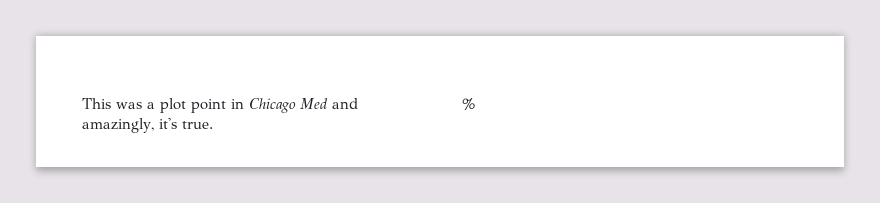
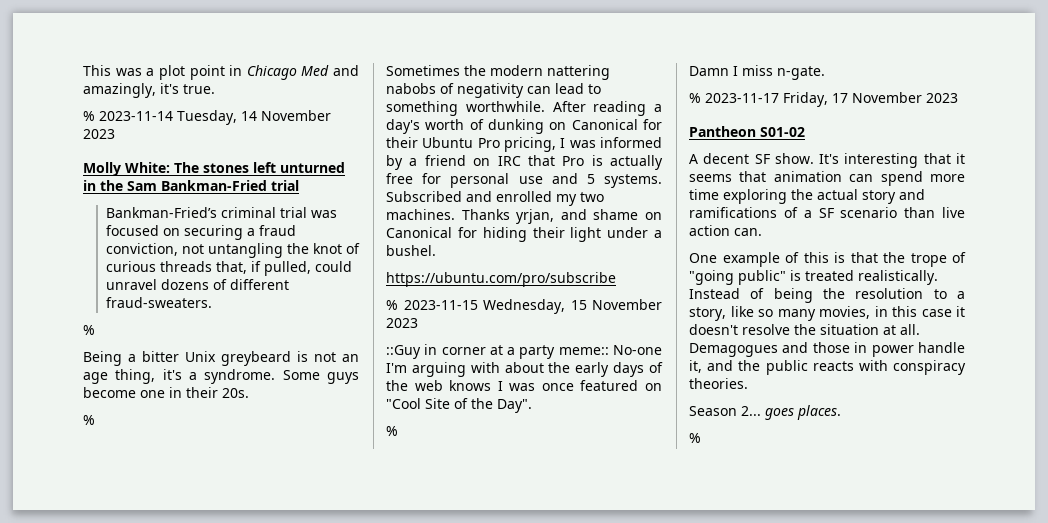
(213, 125) none -> [83,110,331,125] [83,129,115,139] [83,162,345,176] [83,180,299,191] [105,207,337,218] [105,225,296,240] [105,243,360,258] [105,261,352,276] [105,279,289,290] [105,297,212,308] [83,325,95,335] [83,351,359,366] [83,369,359,384] [83,387,249,398] [83,415,95,425] [386,65,610,80] [386,83,601,98] [386,101,662,116] [386,119,662,134] [386,137,662,152] [386,155,663,170] [386,173,662,188] [386,191,604,206] [386,209,662,224] [386,227,662,242] [386,245,436,256] [386,272,616,287] [386,299,662,314] [386,318,418,328] [386,344,662,359] [386,362,663,377] [386,380,662,391] [386,398,532,413] [386,426,398,436] [689,65,825,80] [689,92,958,107] [689,126,805,137] [689,153,965,168] [689,171,965,186] [689,189,925,204] [689,207,965,218] [689,225,762,236] [689,252,966,267] [689,270,938,285] [689,288,965,303] [689,306,965,321] [689,324,920,335] [689,342,965,357] [689,360,966,375] [689,378,748,389] [689,405,841,420] // % 2023-11-14 Tuesday, 14 November 2023 // Molly White: The stones left unturned in the Sam Bankman-Fried trial // Bankman-Fried’s criminal trial was focused on securing a fraud conviction, not untangling the knot of curious threads that, if pulled, could unravel dozens of different fraud-sweaters. // % // Being a bitter Unix greybeard is not an age thing, it's a syndrome. Some guys become one in their 20s. // % // Sometimes the modern nattering nabobs of negativity can lead to something worthwhile. After reading a day's worth of dunking on Canonical for their Ubuntu Pro pricing, I was informed by a friend on IRC that Pro is actually free for personal use and 5 systems. Subscribed and enrolled my two machines. Thanks yrjan, and shame on Canonical for hiding their light under a bushel. // https://ubuntu.com/pro/subscribe // % 2023-11-15 Wednesday, 15 November 2023 // ::Guy in corner at a party meme:: No-one I'm arguing with about the early days of the web knows I was once featured on "Cool Site of the Day". // % // Damn I miss n-gate. // % 2023-11-17 Friday, 17 November 2023 // Pantheon S01-02 // A decent SF show. It's interesting that it seems that animation can spend more time exploring the actual story and ramifications of a SF scenario than live action can. // One example of this is that the trope of "going public" is treated realistically. Instead of being the resolution to a story, like so many movies, in this case it doesn't resolve the situation at all. Demagogues and those in power handle it, and the public reacts with conspiracy theories. // Season 2... goes places.

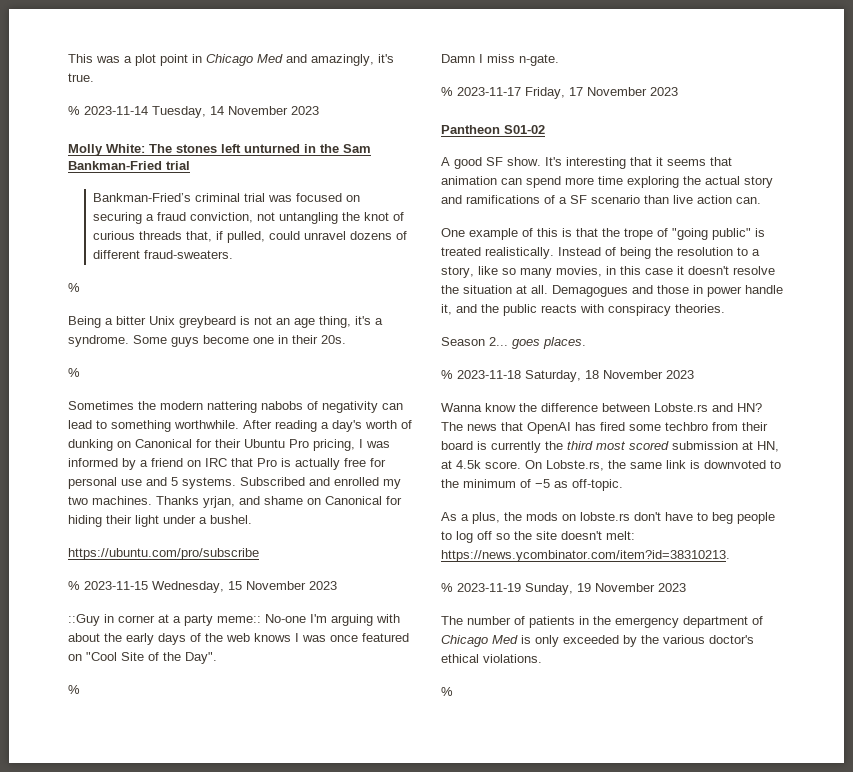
[703,153,750,164] decent -> [454,157,482,169] good
(841, 412) none -> [441,370,694,382] [441,403,762,412] [441,422,768,434] [441,441,779,453] [441,460,781,471] [441,479,623,491] [441,512,775,524] [441,531,635,543] [441,550,730,562] [441,583,686,595] [441,616,763,628] [441,635,754,647] [441,654,542,663] // % 2023-11-18 Saturday, 18 November 2023 // Wanna know the difference between Lobste.rs and HN? The news that OpenAI has fired some techbro from their board is currently the third most scored submission at HN, at 4.5k score. On Lobste.rs, the same link is downvoted to the minimum of −5 as off-topic. // As a plus, the mods on lobste.rs don't have to beg people to log off so the site doesn't melt: https://news.ycombinator.com/item?id=38310213. // % 2023-11-19 Sunday, 19 November 2023 // The number of patients in the emergency department of Chicago Med is only exceeded by the various doctor's ethical violations.

